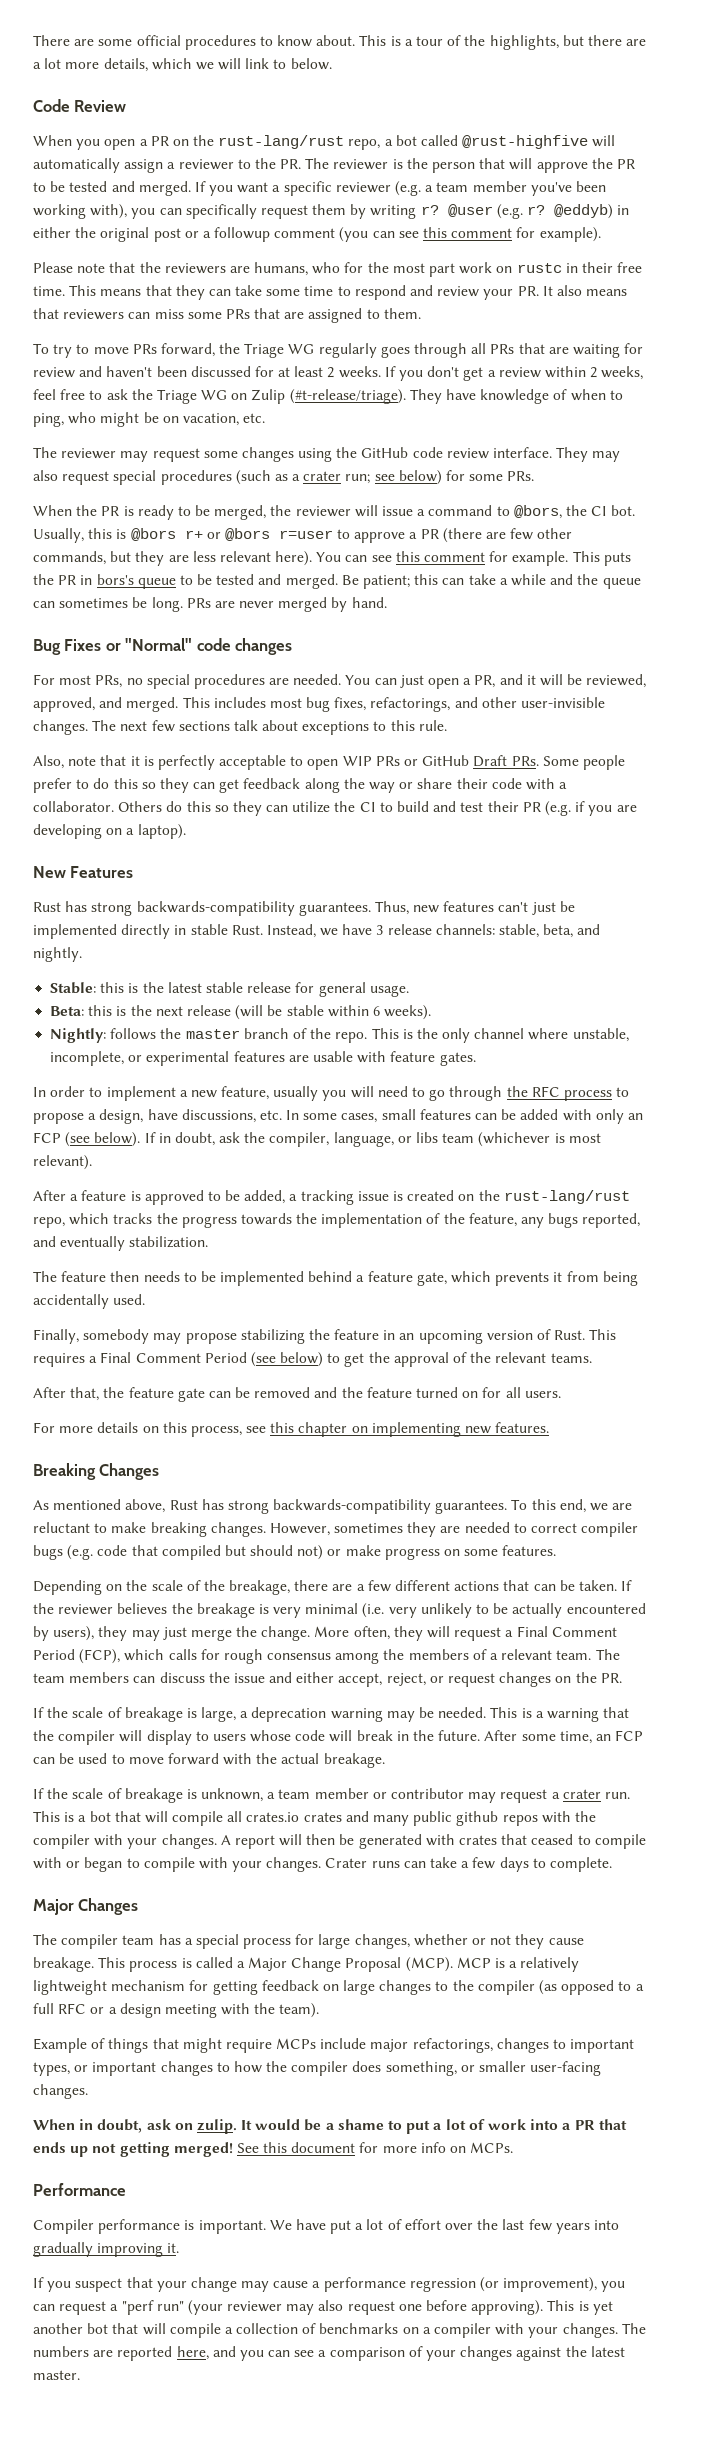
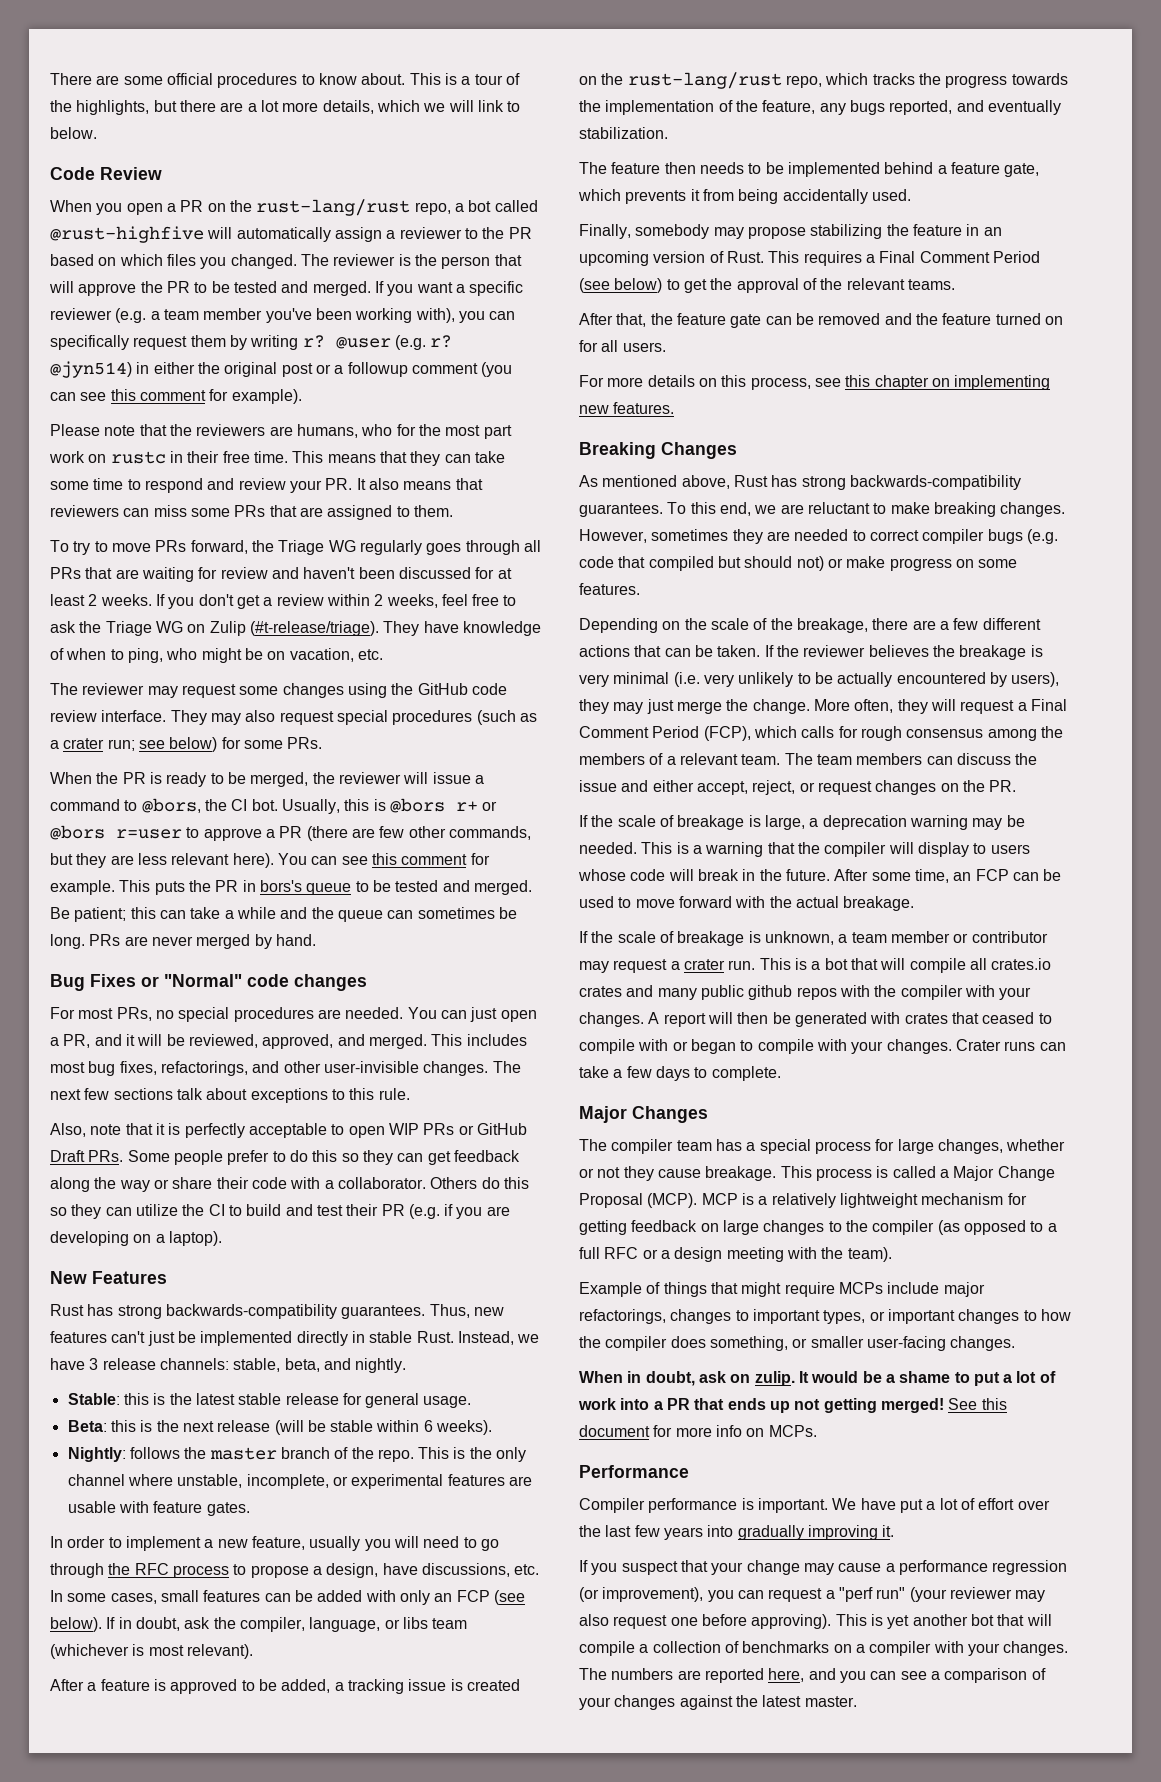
[280,159,302,169] PR. -> [508,227,532,239] [50,254,297,269] PR based on which files you changed.
[554,204,614,219] @eddyb) -> [50,361,132,378] @jyn514)

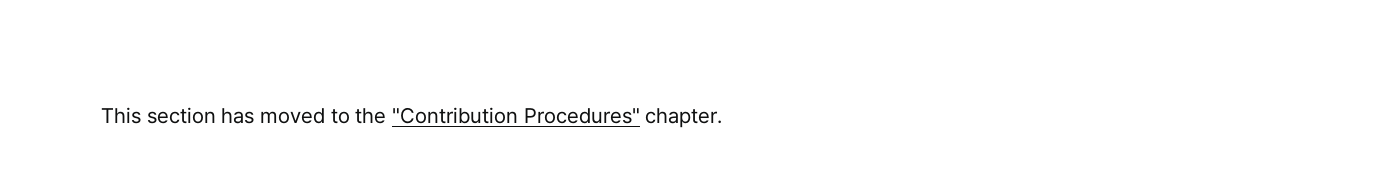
[50,73,520,88] [50,100,521,115] [50,127,97,139] [50,167,162,180] [50,199,538,216] [50,226,532,243] [50,254,522,269] [49,281,524,296] [50,308,516,323] [50,335,453,350] [50,361,513,378] [50,389,302,404] [50,424,512,439] [49,451,505,466] [50,478,483,493] [50,505,453,520] [50,540,541,555] [50,567,512,582] [50,594,517,609] [50,621,541,636] [50,648,383,663] [50,683,507,698] [50,710,537,725] [50,737,323,752] [50,772,484,787] [50,798,498,814] [50,825,531,841] [50,853,490,868] [50,880,532,895] [50,907,517,922] [50,934,316,949] [50,974,367,991] [50,1007,537,1022] [50,1034,527,1049] [50,1061,521,1076] [50,1088,410,1103] [50,1123,527,1138] [50,1150,520,1165] [50,1177,529,1192] [50,1204,510,1219] [50,1231,222,1246] [50,1271,167,1284] [50,1304,504,1319] [50,1331,540,1346] [50,1358,407,1373] [67,1393,472,1408] [67,1420,493,1435] [67,1447,527,1462] [67,1474,532,1489] [67,1501,250,1516] [50,1536,499,1551] [50,1563,540,1578] [50,1590,525,1605] [50,1617,468,1632] [50,1644,253,1659] [50,1679,520,1694] [579,72,1068,89] [579,100,1061,115] [579,127,668,139] [579,162,1040,177] [578,189,911,204] [579,224,1002,239] [579,251,1040,266] [579,278,955,293] [579,313,1063,328] [579,340,666,352] [579,375,1051,390] [579,402,675,414] [579,442,737,459] [579,475,1021,490] [579,502,1066,517] [579,529,1058,544] [579,556,1018,571] [579,583,640,595] [579,618,1041,633] [579,645,1043,660] [579,672,1060,687] [579,699,1067,714] [579,726,1063,741] [579,753,1038,765] [579,780,1017,795] [579,815,1025,830] [579,842,1030,857] [578,869,1062,883] [579,896,915,911] [579,931,1048,946] [579,958,1052,973] [579,985,1032,1000] [579,1012,1052,1027] [579,1039,1066,1054] [579,1066,781,1081] [579,1106,708,1123] [579,1139,1066,1154] [579,1166,1055,1181] [579,1193,1027,1208] [579,1220,1057,1235] [579,1247,892,1262] [579,1282,985,1297] [579,1309,1071,1324] [579,1336,1016,1351] [579,1371,1056,1386] [578,1398,1007,1413] [579,1425,817,1437] [579,1465,689,1478] [579,1498,1050,1513] [579,1525,895,1540] [579,1560,1068,1575] [579,1587,1046,1602] [579,1614,1052,1629] [579,1641,1069,1656] [579,1668,1046,1683] [579,1695,857,1710] There are some official procedures to know about. This is a tour of the highlights, but there are a lot more details, which we will link to below. // Code Review // When you open a PR on the rust-lang/rust repo, a bot called @rust-highfive will automatically assign a reviewer to the PR based on which files you changed. The reviewer is the person that will approve the PR to be tested and merged. If you want a specific reviewer (e.g. a team member you've been working with), you can specifically request them by writing r? @user (e.g. r? @jyn514) in either the original post or a followup comment (you can see this comment for example). // Please note that the reviewers are humans, who for the most part work on rustc in their free time. This means that they can take some time to respond and review your PR. It also means that reviewers can miss some PRs that are assigned to them. // To try to move PRs forward, the Triage WG regularly goes through all PRs that are waiting for review and haven't been discussed for at least 2 weeks. If you don't get a review within 2 weeks, feel free to ask the Triage WG on Zulip (#t-release/triage). They have knowledge of when to ping, who might be on vacation, etc. // The reviewer may request some changes using the GitHub code review interface. They may also request special procedures (such as a crater run; see below) for some PRs. // When the PR is ready to be merged, the reviewer will issue a command to @bors, the CI bot. Usually, this is @bors r+ or @bors r=user to approve a PR (there are few other commands, but they are less relevant here). You can see this comment for example. This puts the PR in bors's queue to be tested and merged. Be patient; this can take a while and the queue can sometimes be long. PRs are never merged by hand. // Bug Fixes or "Normal" code changes // For most PRs, no special procedures are needed. You can just open a PR, and it will be reviewed, approved, and merged. This includes most bug fixes, refactorings, and other user-invisible changes. The next few sections talk about exceptions to this rule. // Also, note that it is perfectly acceptable to open WIP PRs or GitHub Draft PRs. Some people prefer to do this so they can get feedback along the way or share their code with a collaborator. Others do this so they can utilize the CI to build and test their PR (e.g. if you are developing on a laptop). // New Features // Rust has strong backwards-compatibility guarantees. Thus, new features can't just be implemented directly in stable Rust. Instead, we have 3 release channels: stable, beta, and nightly. // Stable: this is the latest stable release for general usage. // Beta: this is the next release (will be stable within 6 weeks). // Nightly: follows the master branch of the repo. This is the only channel where unstable, incomplete, or experimental features are usable with feature gates. // In order to implement a new feature, usually you will need to go through the RFC process to propose a design, have discussions, etc. In some cases, small features can be added with only an FCP (see below). If in doubt, ask the compiler, language, or libs team (whichever is most relevant). // After a feature is approved to be added, a tracking issue is created on the rust-lang/rust repo, which tracks the progress towards the implementation of the feature, any bugs reported, and eventually stabilization. // The feature then needs to be implemented behind a feature gate, which prevents it from being accidentally used. // Finally, somebody may propose stabilizing the feature in an upcoming version of Rust. This requires a Final Comment Period (see below) to get the approval of the relevant teams. // After that, the feature gate can be removed and the feature turned on for all users. // For more details on this process, see this chapter on implementing new features. // Breaking Changes // As mentioned above, Rust has strong backwards-compatibility guarantees. To this end, we are reluctant to make breaking changes. However, sometimes they are needed to correct compiler bugs (e.g. code that compiled but should not) or make progress on some features. // Depending on the scale of the breakage, there are a few different actions that can be taken. If the reviewer believes the breakage is very minimal (i.e. very unlikely to be actually encountered by users), they may just merge the change. More often, they will request a Final Comment Period (FCP), which calls for rough consensus among the members of a relevant team. The team members can discuss the issue and either accept, reject, or request changes on the PR. // If the scale of breakage is large, a deprecation warning may be needed. This is a warning that the compiler will display to users whose code will break in the future. After some time, an FCP can be used to move forward with the actual breakage. // If the scale of breakage is unknown, a team member or contributor may request a crater run. This is a bot that will compile all crates.io crates and many public github repos with the compiler with your changes. A report will then be generated with crates that ceased to compile with or began to compile with your changes. Crater runs can take a few days to complete. // Major Changes // The compiler team has a special process for large changes, whether or not they cause breakage. This process is called a Major Change Proposal (MCP). MCP is a relatively lightweight mechanism for getting feedback on large changes to the compiler (as opposed to a full RFC or a design meeting with the team). // Example of things that might require MCPs include major refactorings, changes to important types, or important changes to how the compiler does something, or smaller user-facing changes. // When in doubt, ask on zulip. It would be a shame to put a lot of work into a PR that ends up not getting merged! See this document for more info on MCPs. // Performance // Compiler performance is important. We have put a lot of effort over the last few years into gradually improving it. // If you suspect that your change may cause a performance regression (or improvement), you can request a "perf run" (your reviewer may also request one before approving). This is yet another bot that will compile a collection of benchmarks on a compiler with your changes. The numbers are reported here, and you can see a comparison of your changes against the latest master. -> [101,107,723,128] This section has moved to the "Contribution Procedures" chapter.

